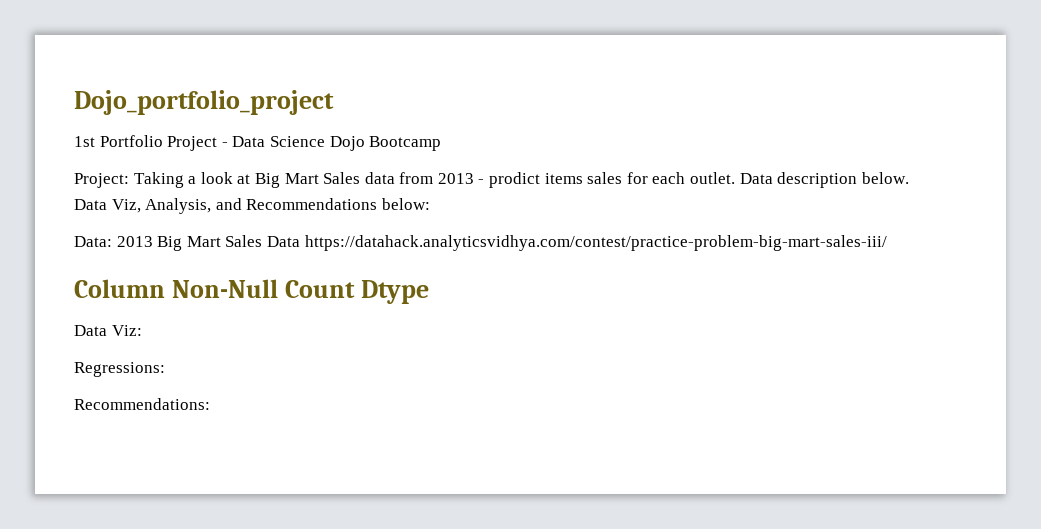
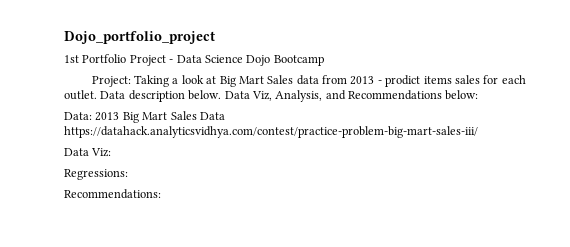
[74,279,429,304] // Column Non-Null Count Dtype -> (478, 132) none

